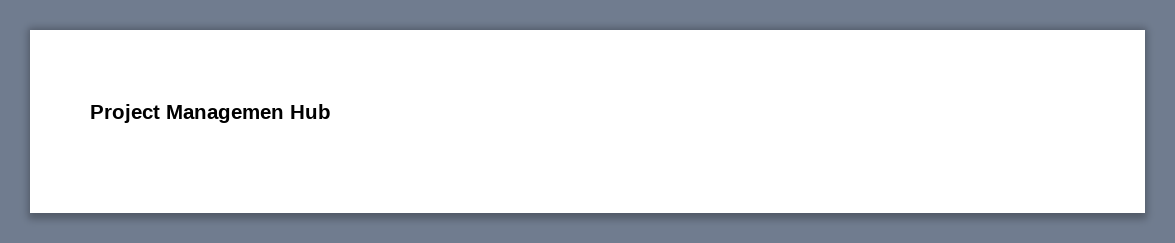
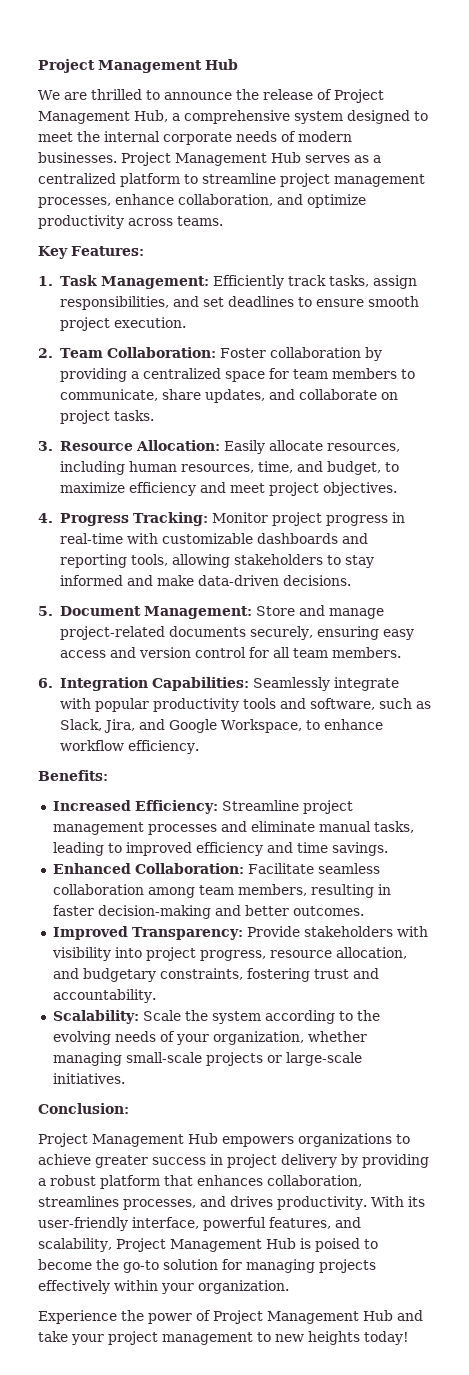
[90,104,331,123] Project Managemen Hub -> [38,59,238,73] [38,89,384,103] [38,110,428,124] [38,131,352,145] [38,152,381,166] [38,173,425,187] [38,194,366,208] [38,215,223,229] [38,246,144,259] [38,275,417,289] [59,296,419,310] [59,317,186,331] [38,347,382,361] [59,368,415,382] [59,389,398,403] [59,410,154,424] [38,440,400,454] [59,461,399,475] [59,482,397,496] [38,512,405,526] [59,533,368,544] [59,554,374,568] [59,575,351,586] [38,605,384,619] [59,626,414,640] [59,647,401,658] [38,677,399,691] [59,698,431,712] [59,719,383,733] [59,740,199,754] [38,770,108,781] [52,800,353,814] [52,821,414,835] [52,842,388,856] [52,863,380,874] [52,884,391,898] [52,905,364,919] [52,926,428,940] [51,947,407,961] [52,968,379,982] [52,989,156,1003] [52,1010,380,1024] [52,1031,367,1045] [52,1052,362,1066] [52,1073,125,1084] [38,1103,129,1114] [38,1133,410,1147] [38,1154,429,1168] [38,1175,362,1189] [38,1196,425,1210] [38,1217,361,1231] [38,1238,378,1252] [38,1259,376,1273] [38,1280,289,1294] [38,1310,423,1324] [38,1331,409,1345] Project Management Hub // We are thrilled to announce the release of Project Management Hub, a comprehensive system designed to meet the internal corporate needs of modern businesses. Project Management Hub serves as a centralized platform to streamline project management processes, enhance collaboration, and optimize productivity across teams. // Key Features: // 1. Task Management: Efficiently track tasks, assign responsibilities, and set deadlines to ensure smooth project execution. // 2. Team Collaboration: Foster collaboration by providing a centralized space for team members to communicate, share updates, and collaborate on project tasks. // 3. Resource Allocation: Easily allocate resources, including human resources, time, and budget, to maximize efficiency and meet project objectives. // 4. Progress Tracking: Monitor project progress in real-time with customizable dashboards and reporting tools, allowing stakeholders to stay informed and make data-driven decisions. // 5. Document Management: Store and manage project-related documents securely, ensuring easy access and version control for all team members. // 6. Integration Capabilities: Seamlessly integrate with popular productivity tools and software, such as Slack, Jira, and Google Workspace, to enhance workflow efficiency. // Benefits: // Increased Efficiency: Streamline project management processes and eliminate manual tasks, leading to improved efficiency and time savings. // Enhanced Collaboration: Facilitate seamless collaboration among team members, resulting in faster decision-making and better outcomes. // Improved Transparency: Provide stakeholders with visibility into project progress, resource allocation, and budgetary constraints, fostering trust and accountability. // Scalability: Scale the system according to the evolving needs of your organization, whether managing small-scale projects or large-scale initiatives. // Conclusion: // Project Management Hub empowers organizations to achieve greater success in project delivery by providing a robust platform that enhances collaboration, streamlines processes, and drives productivity. With its user-friendly interface, powerful features, and scalability, Project Management Hub is poised to become the go-to solution for managing projects effectively within your organization. // Experience the power of Project Management Hub and take your project management to new heights today!

